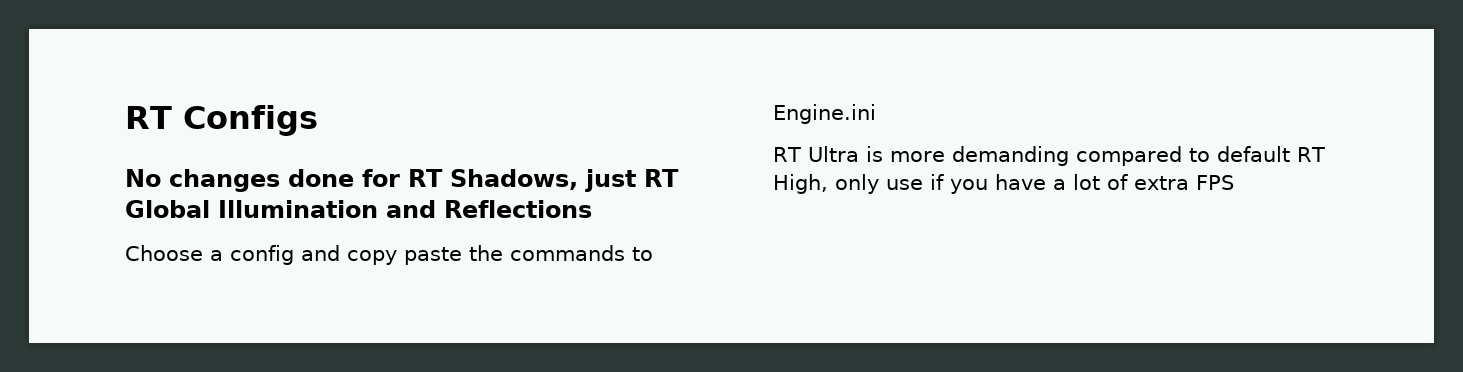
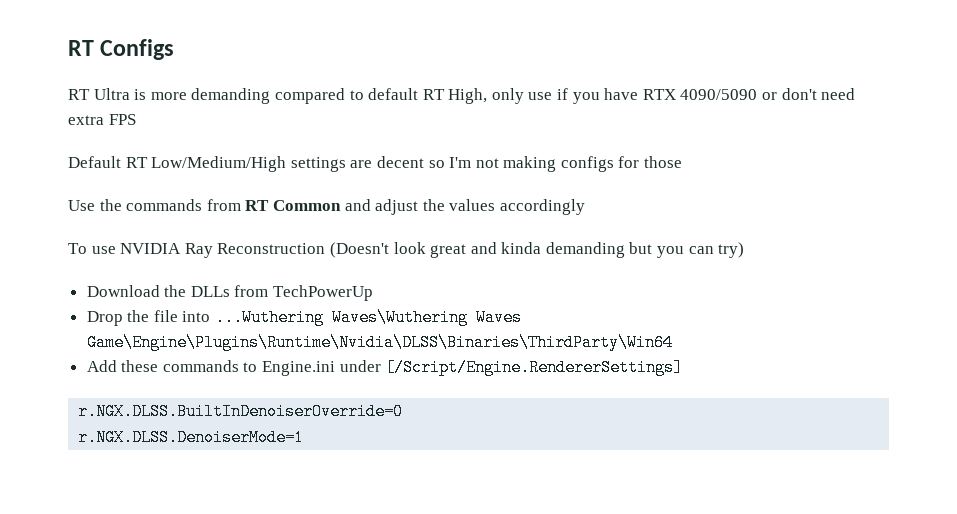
[125,169,679,192] [125,200,592,218] [125,245,653,265] [773,104,876,124] // No changes done for RT Shadows, just RT Global Illumination and Reflections // Choose a config and copy paste the commands to Engine.ini -> (175, 49) none
[1053,174,1234,190] a lot of extra FPS -> [642,88,856,100] [68,114,136,125] [68,156,683,172] [68,199,585,215] [68,242,745,258] [86,285,374,301] [86,309,523,326] [86,334,673,351] [86,359,684,376] [78,403,404,420] [78,429,305,446] RTX 4090/5090 or don't need extra FPS // Default RT Low/Medium/High settings are decent so I'm not making configs for those // Use the commands from RT Common and adjust the values accordingly // To use NVIDIA Ray Reconstruction (Doesn't look great and kinda demanding but you can try) // Download the DLLs from TechPowerUp // Drop the file into ...Wuthering Waves\Wuthering Waves Game\Engine\Plugins\Runtime\Nvidia\DLSS\Binaries\ThirdParty\Win64 // Add these commands to Engine.ini under [/Script/Engine.RendererSettings] // r.NGX.DLSS.BuiltInDenoiserOverride=0 // r.NGX.DLSS.DenoiserMode=1

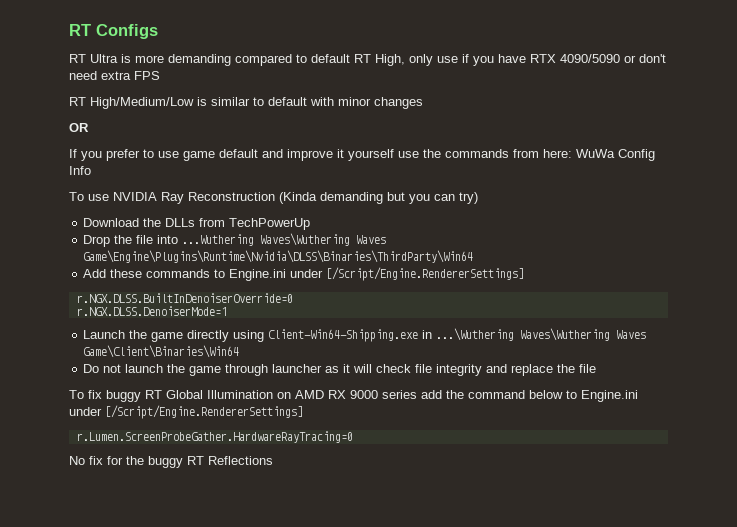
[68,156,683,172] [68,199,585,215] Default RT Low/Medium/High settings are decent so I'm not making configs for those // Use the commands from RT Common and adjust the values accordingly -> [69,97,423,109] [69,123,89,132] [69,149,655,161] [69,166,91,175] RT High/Medium/Low is similar to default with minor changes // OR // If you prefer to use game default and improve it yourself use the commands from here: WuWa Config Info
[329,242,542,258] (Doesn't look great and kinda -> [279,192,317,204] (Kinda
(305, 437) none -> [83,328,647,342] [83,345,240,358] [83,364,597,376] [69,390,638,402] [69,405,303,419] [76,431,353,443] [69,456,273,468] // Launch the game directly using Client-Win64-Shipping.exe in ...\Wuthering Waves\Wuthering Waves Game\Client\Binaries\Win64 // Do not launch the game through launcher as it will check file integrity and replace the file // To fix buggy RT Global Illumination on AMD RX 9000 series add the command below to Engine.ini under [/Script/Engine.RendererSettings] // r.Lumen.ScreenProbeGather.HardwareRayTracing=0 // No fix for the buggy RT Reflections

